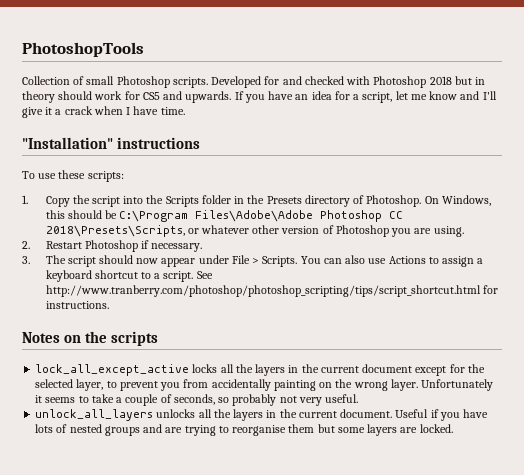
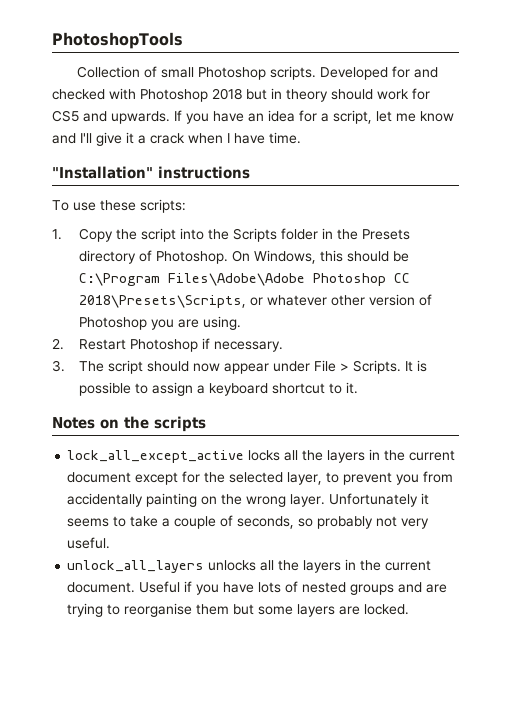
[300,255,426,264] You can also use Actions -> [405,360,428,372] [79,382,132,396] It is possible
[154,271,213,282] [45,285,498,297] [45,301,109,309] a script. See http://www.tranberry.com/photoshop/photoshop_scripting/tips/script_shortcut.html for instructions. -> [346,382,359,394] it.

